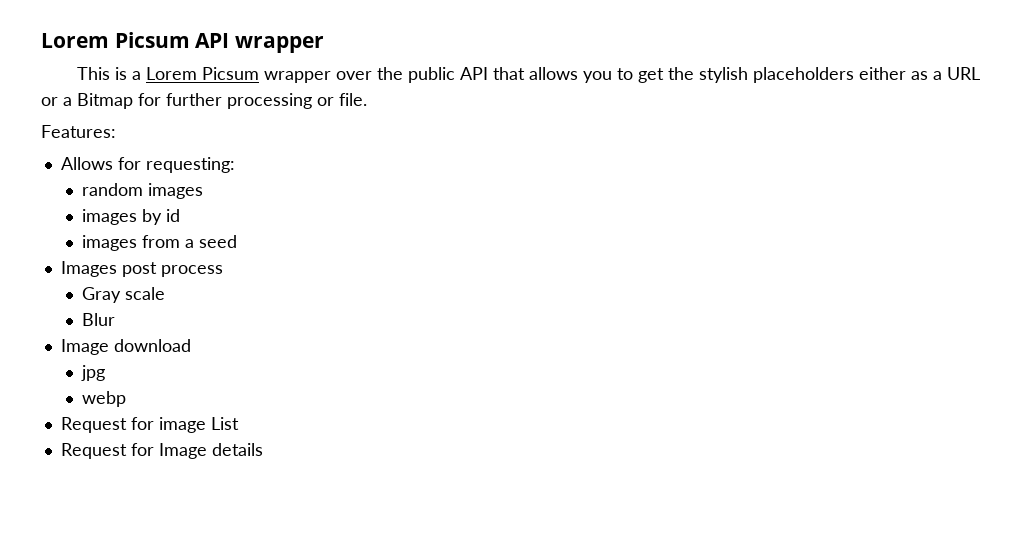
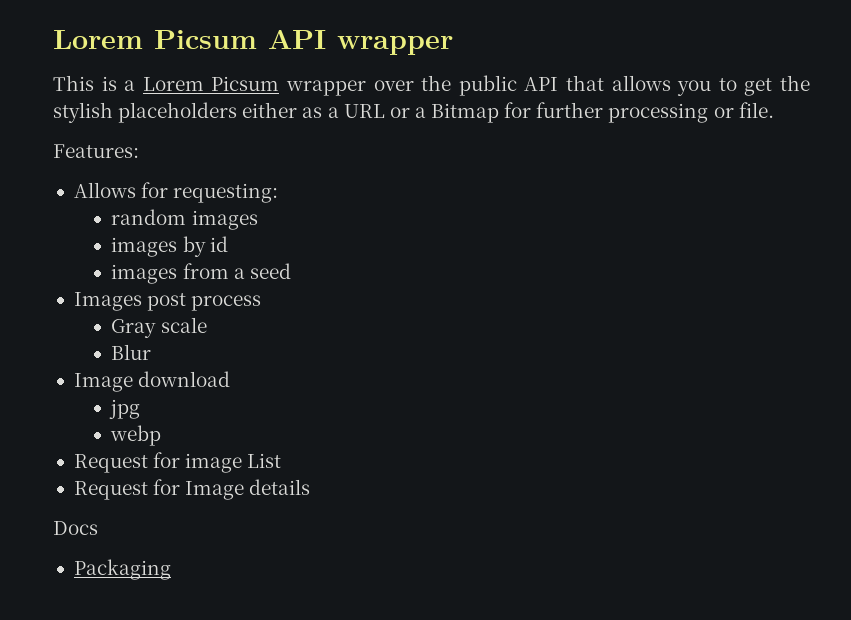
(263, 449) none -> [53,521,98,535] [73,559,171,580] // Docs // Packaging

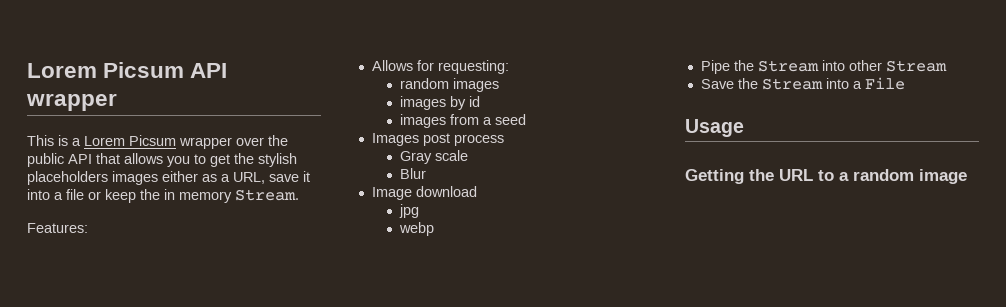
(238, 112) none -> [112,171,158,185] images
[343,102,774,123] URL or a Bitmap for further processing or file. -> [233,171,310,184] [27,189,299,203] URL, save it into a file or keep the in memory Stream.
[73,452,282,473] [73,479,311,500] [53,521,98,535] [73,559,171,580] Request for image List // Request for Image details // Docs // Packaging -> [700,60,947,74] [700,77,905,90] [685,119,744,137] [685,169,967,184] Pipe the Stream into other Stream // Save the Stream into a File // Usage // Getting the URL to a random image

